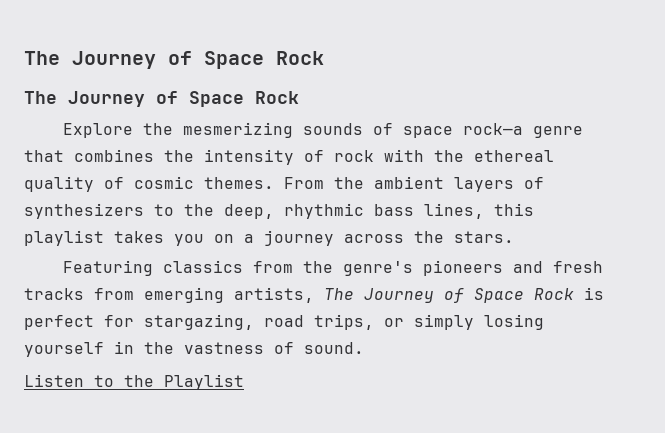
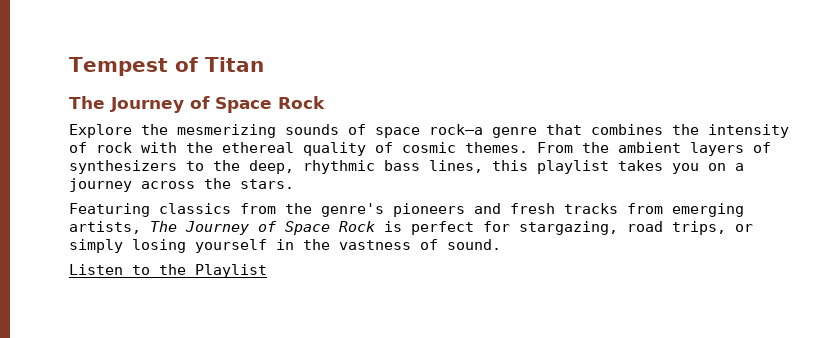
[24,51,324,69] The Journey of Space Rock -> [69,57,264,76] Tempest of Titan

